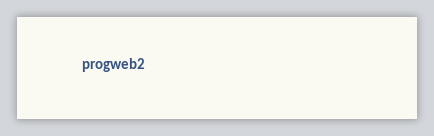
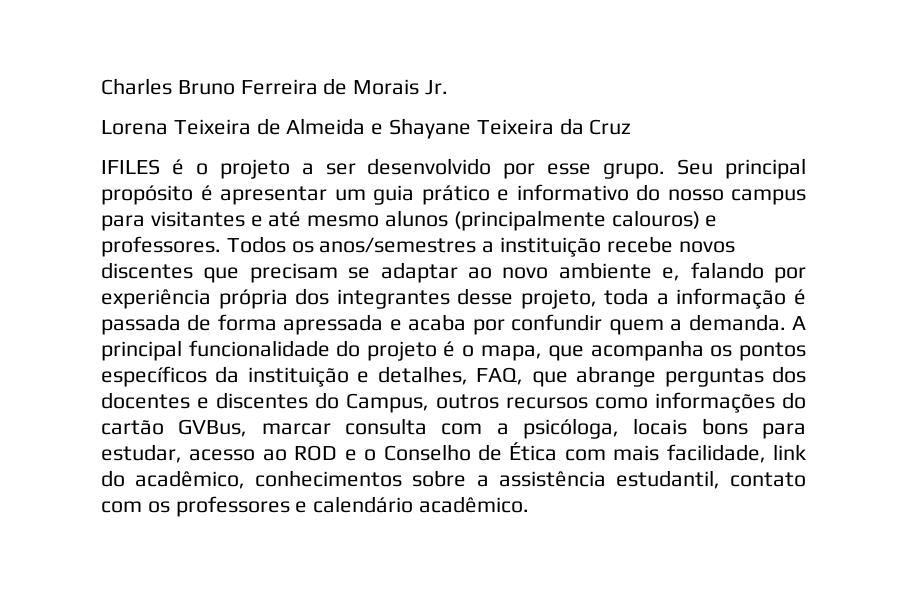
[82,58,145,72] progweb2 -> [101,78,449,95] [101,118,632,139] [101,158,806,179] [101,184,806,205] [101,210,718,231] [101,236,735,257] [101,262,806,283] [101,288,806,309] [101,314,806,335] [101,340,806,361] [101,366,807,387] [101,392,806,413] [101,418,807,439] [101,442,806,463] [101,470,806,489] [101,496,530,517] Charles Bruno Ferreira de Morais Jr. // Lorena Teixeira de Almeida e Shayane Teixeira da Cruz // IFILES é o projeto a ser desenvolvido por esse grupo. Seu principal propósito é apresentar um guia prático e informativo do nosso campus para visitantes e até mesmo alunos (principalmente calouros) e professores. Todos os anos/semestres a instituição recebe novos discentes que precisam se adaptar ao novo ambiente e, falando por experiência própria dos integrantes desse projeto, toda a informação é passada de forma apressada e acaba por confundir quem a demanda. A principal funcionalidade do projeto é o mapa, que acompanha os pontos específicos da instituição e detalhes, FAQ, que abrange perguntas dos docentes e discentes do Campus, outros recursos como informações do cartão GVBus, marcar consulta com a psicóloga, locais bons para estudar, acesso ao ROD e o Conselho de Ética com mais facilidade, link do acadêmico, conhecimentos sobre a assistência estudantil, contato com os professores e calendário acadêmico.

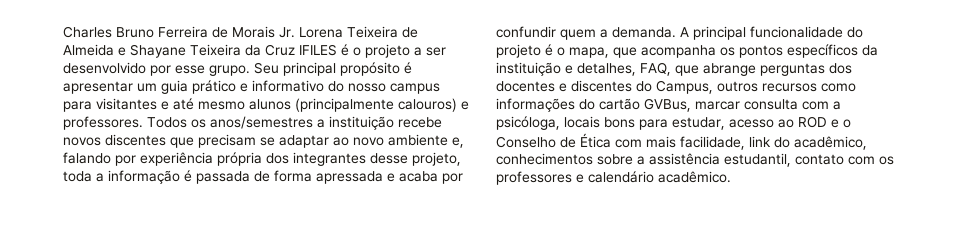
(449, 87) // -> (295, 32) none
(632, 127) // -> (295, 50) none

